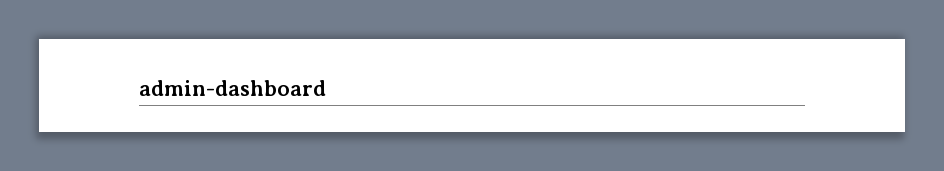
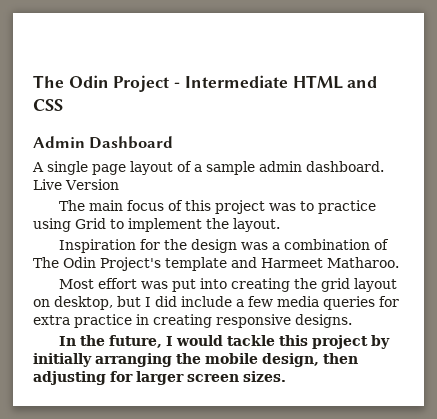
[139,80,326,96] admin-dashboard -> [33,75,378,92] [33,99,63,111] [33,136,174,149] [32,161,384,175] [33,179,119,190] [58,200,376,214] [33,218,280,232] [58,239,389,253] [33,257,399,271] [58,278,397,292] [33,296,399,310] [33,314,352,328] [58,335,390,349] [33,353,358,367] [33,371,286,385] The Odin Project - Intermediate HTML and CSS // Admin Dashboard // A single page layout of a sample admin dashboard. Live Version // The main focus of this project was to practice using Grid to implement the layout. // Inspiration for the design was a combination of The Odin Project's template and Harmeet Matharoo. // Most effort was put into creating the grid layout on desktop, but I did include a few media queries for extra practice in creating responsive designs. // In the future, I would tackle this project by initially arranging the mobile design, then adjusting for larger screen sizes.

